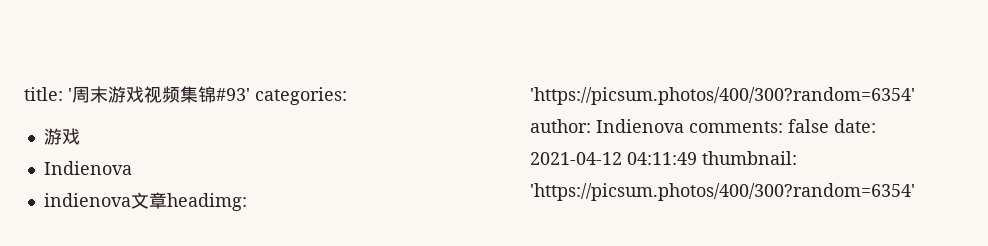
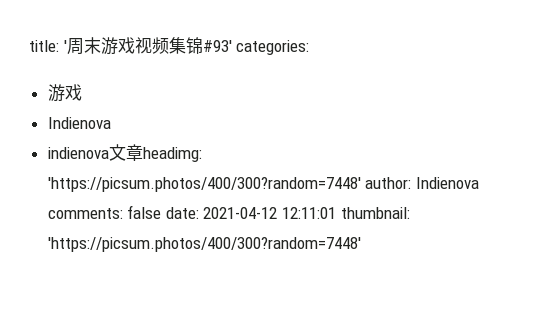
[529,87,915,105] 'https://picsum.photos/400/300?random=6354' -> [47,177,361,192] 'https://picsum.photos/400/300?random=7448'
[626,151,797,165] [529,183,915,201] 04:11:49 thumbnail: 'https://picsum.photos/400/300?random=6354' -> [282,207,410,219] [47,237,361,252] 12:11:01 thumbnail: 'https://picsum.photos/400/300?random=7448'

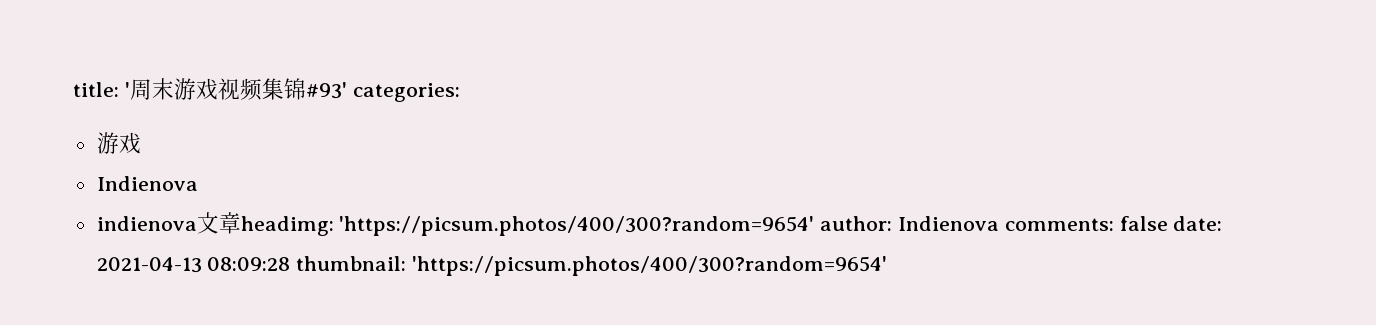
[47,177,361,192] 'https://picsum.photos/400/300?random=7448' -> [339,216,815,236] 'https://picsum.photos/400/300?random=9654'
[203,207,410,219] [47,237,361,252] 2021-04-12 12:11:01 thumbnail: 'https://picsum.photos/400/300?random=7448' -> [96,256,888,276] 2021-04-13 08:09:28 thumbnail: 'https://picsum.photos/400/300?random=9654'

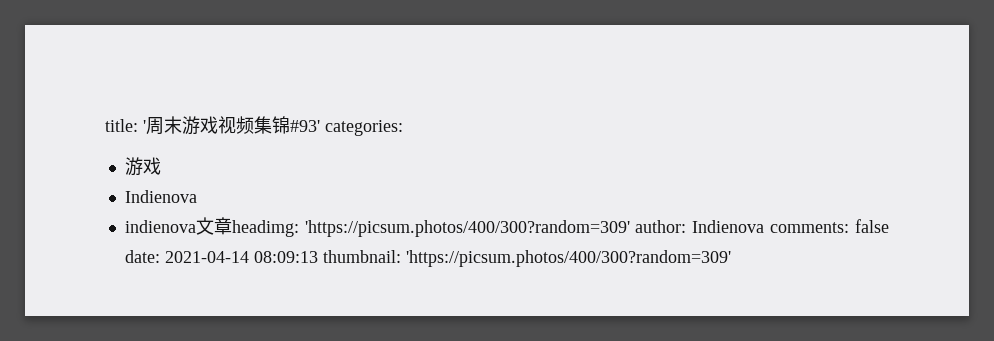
[339,216,815,236] 'https://picsum.photos/400/300?random=9654' -> [304,220,630,237] 'https://picsum.photos/400/300?random=309'
[96,256,888,276] 2021-04-13 08:09:28 thumbnail: 'https://picsum.photos/400/300?random=9654' -> [164,250,731,267] 2021-04-14 08:09:13 thumbnail: 'https://picsum.photos/400/300?random=309'

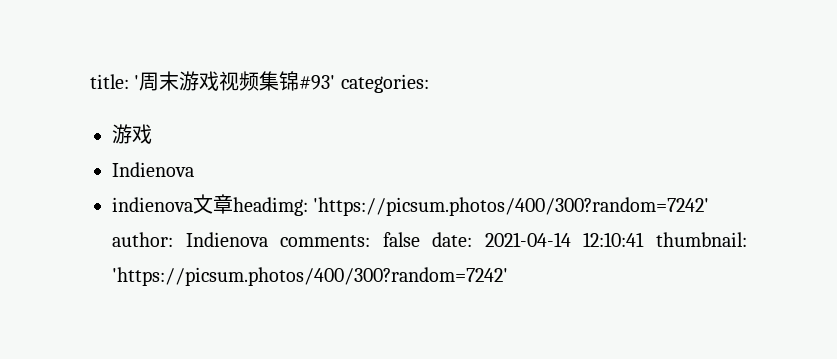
[304,220,630,237] 'https://picsum.photos/400/300?random=309' -> [313,197,710,216] 'https://picsum.photos/400/300?random=7242'
[253,250,731,267] 08:09:13 thumbnail: 'https://picsum.photos/400/300?random=309' -> [583,232,747,247] [112,267,508,286] 12:10:41 thumbnail: 'https://picsum.photos/400/300?random=7242'

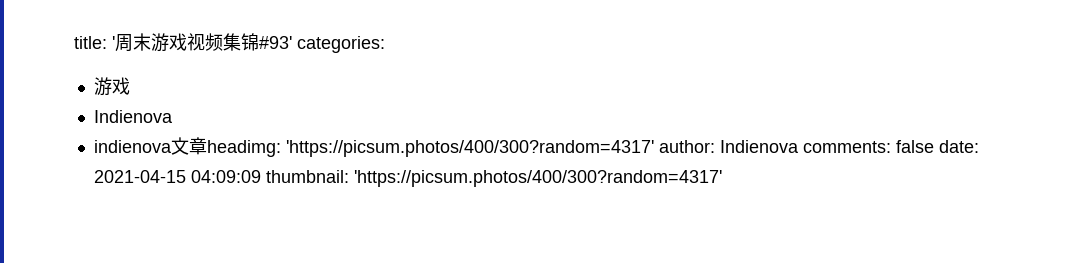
[313,197,710,216] 'https://picsum.photos/400/300?random=7242' -> [285,140,654,157] 'https://picsum.photos/400/300?random=4317'
[484,232,747,247] [112,267,508,286] 2021-04-14 12:10:41 thumbnail: 'https://picsum.photos/400/300?random=7242' -> [93,170,722,187] 2021-04-15 04:09:09 thumbnail: 'https://picsum.photos/400/300?random=4317'

